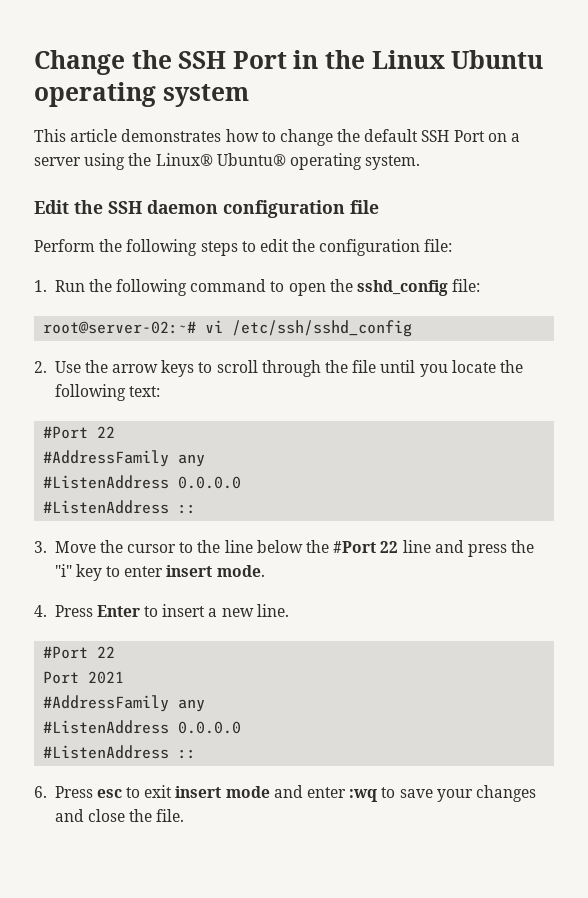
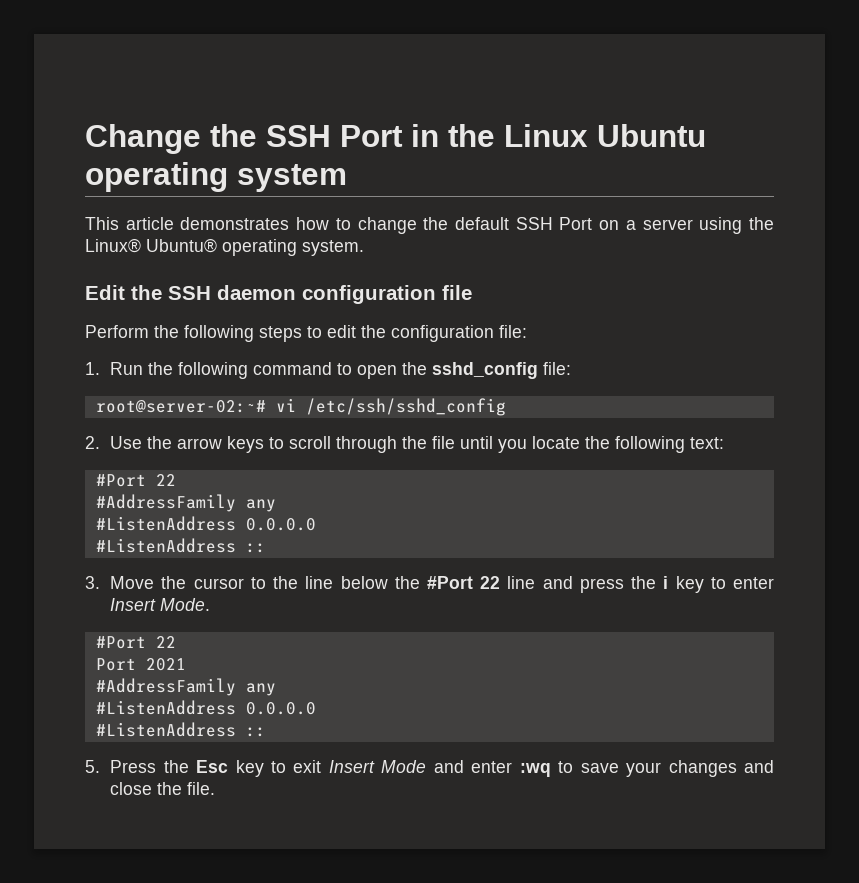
[54,564,72,577] "i" -> [663,576,669,589] i
[166,565,265,577] [34,604,289,617] insert mode. // 4. Press Enter to insert a new line. -> [110,598,211,611] Insert Mode.
[34,785,270,798] 6. Press esc to exit insert mode -> [85,760,427,777] 5. Press the Esc key to exit Insert Mode

